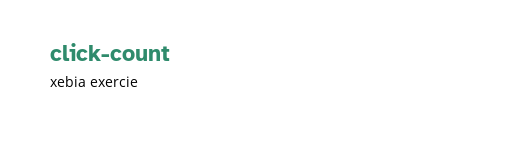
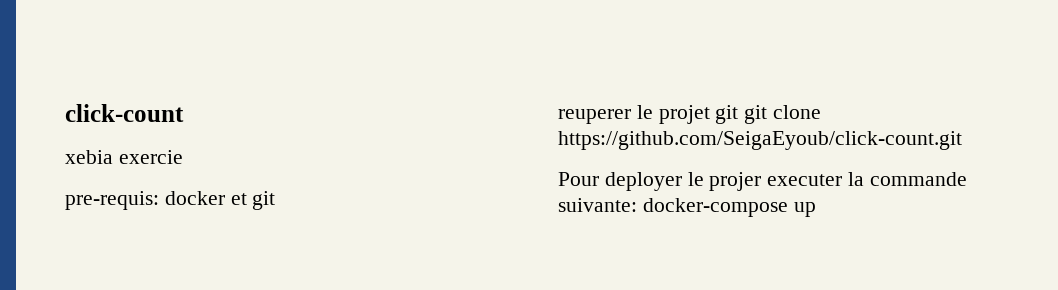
(138, 81) none -> [65,191,276,210] [558,105,822,124] [558,131,962,150] [558,172,967,191] [558,198,816,217] // pre-requis: docker et git // reuperer le projet git git clone https://github.com/SeigaEyoub/click-count.git // Pour deployer le projer executer la commande suivante: docker-compose up

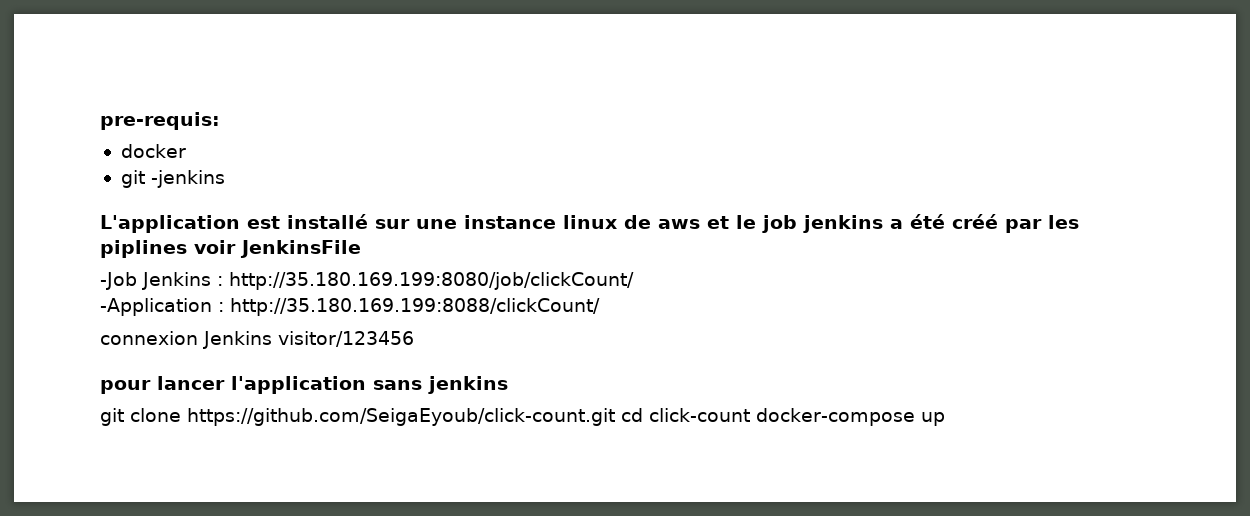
[65,104,184,122] [65,150,183,164] [65,191,276,210] [558,105,822,124] [558,131,962,150] [558,172,967,191] [558,198,637,212] click-count // xebia exercie // pre-requis: docker et git // reuperer le projet git git clone https://github.com/SeigaEyoub/click-count.git // Pour deployer le projer executer la commande suivante: -> [100,112,220,130] [120,144,186,158] [120,170,225,188] [100,214,1079,233] [100,240,361,258] [100,272,635,290] [100,298,600,316] [100,331,414,349] [100,376,508,394] [100,408,750,426] pre-requis: // docker // git -jenkins // L'application est installé sur une instance linux de aws et le job jenkins a été créé par les piplines voir JenkinsFile // -Job Jenkins : http://35.180.169.199:8080/job/clickCount/ // -Application : http://35.180.169.199:8088/clickCount/ // connexion Jenkins visitor/123456 // pour lancer l'application sans jenkins // git clone https://github.com/SeigaEyoub/click-count.git cd click-count

